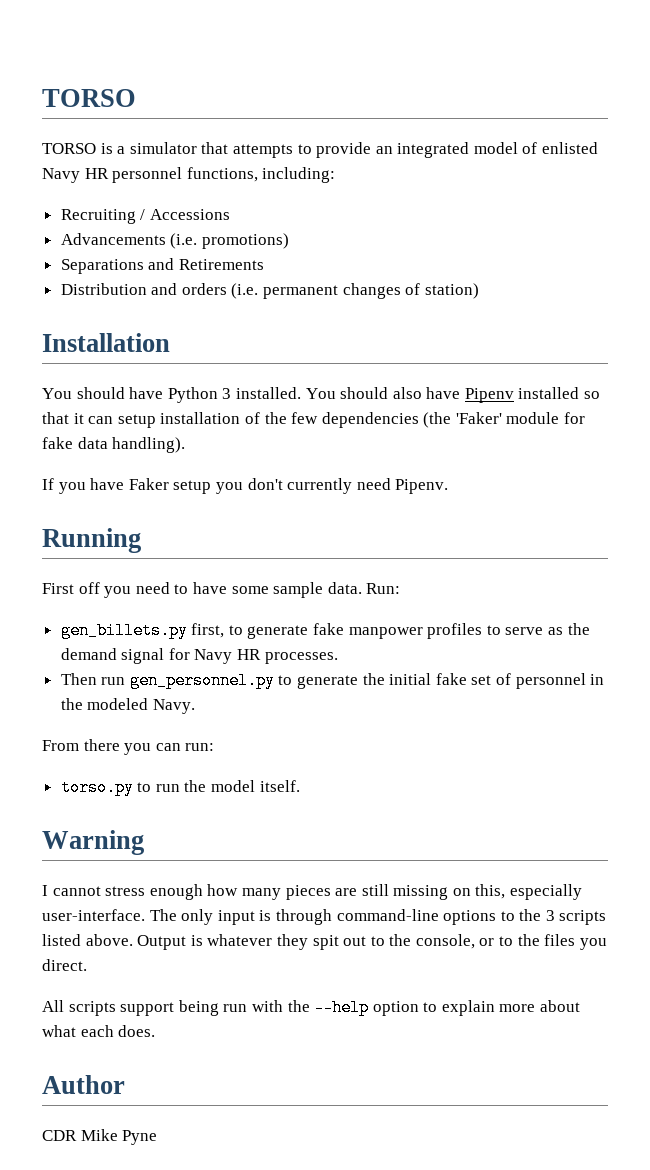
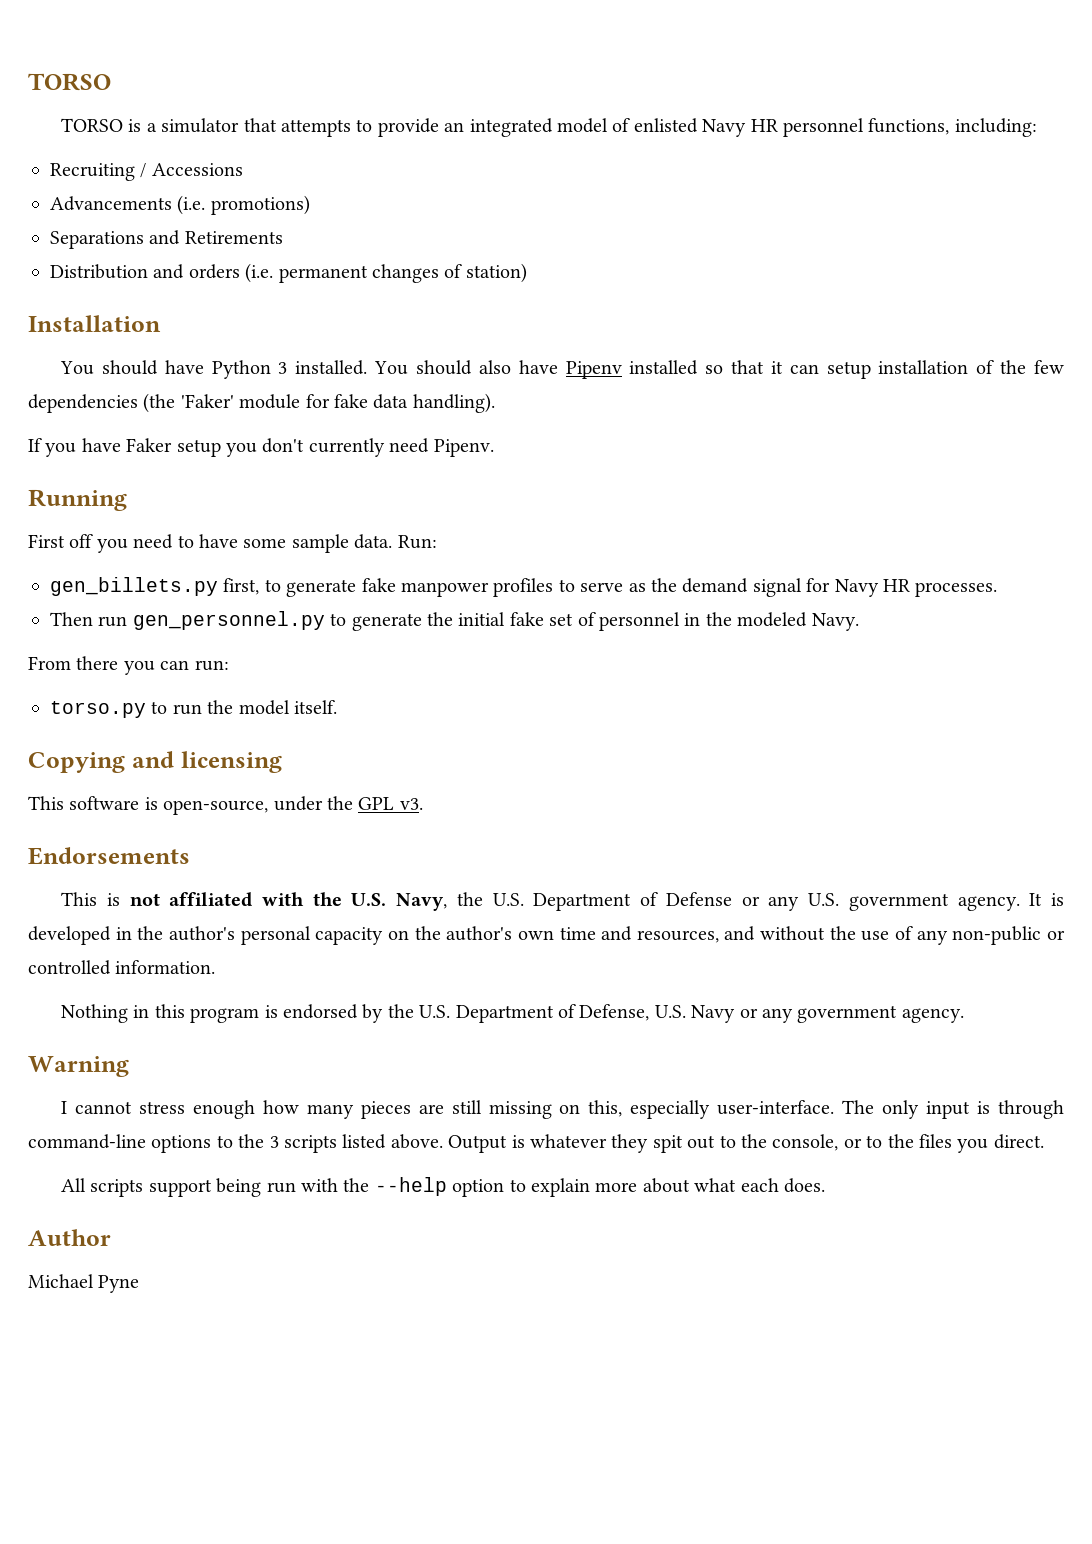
(300, 786) none -> [28,751,282,773] [28,796,423,815] [28,847,190,865] [61,892,1064,911] [28,926,1065,945] [28,960,216,975] [61,1004,964,1023] // Copying and licensing // This software is open-source, under the GPL v3. // Endorsements // This is not affiliated with the U.S. Navy, the U.S. Department of Defense or any U.S. government agency. It is developed in the author's personal capacity on the author's own time and resources, and without the use of any non-public or controlled information. // Nothing in this program is endorsed by the U.S. Department of Defense, U.S. Navy or any government agency.
[42,1129,118,1141] CDR Mike -> [28,1274,94,1288] Michael

